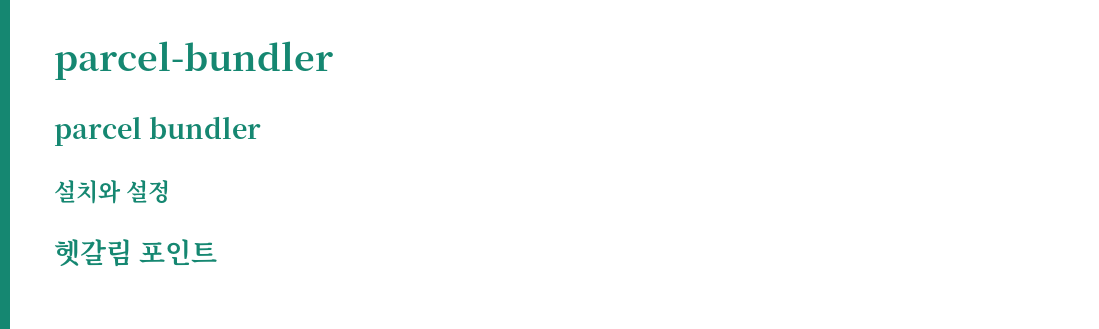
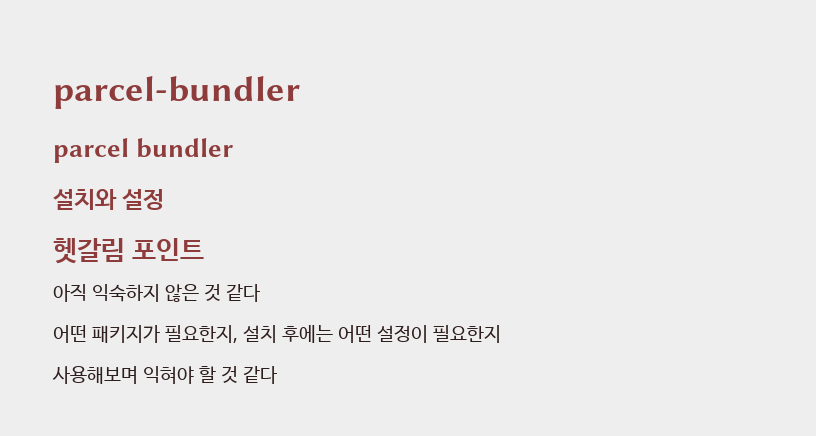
(218, 252) none -> [53,284,260,302] [53,325,501,343] [52,366,277,384] // 아직 익숙하지 않은 것 같다 // 어떤 패키지가 필요한지, 설치 후에는 어떤 설정이 필요한지 // 사용해보며 익혀야 할 것 같다

